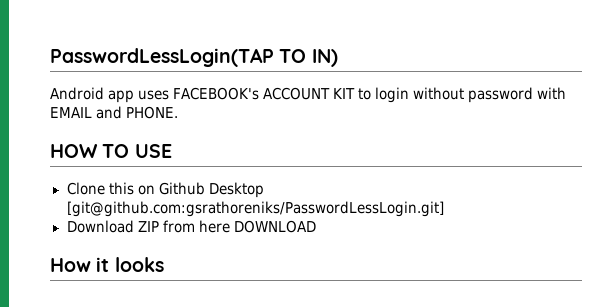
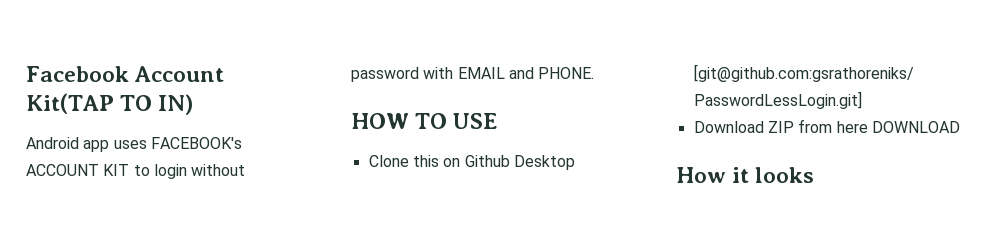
[50,48,274,67] PasswordLessLogin(TAP -> [26,66,225,82] [26,93,114,114] Facebook Account Kit(TAP

